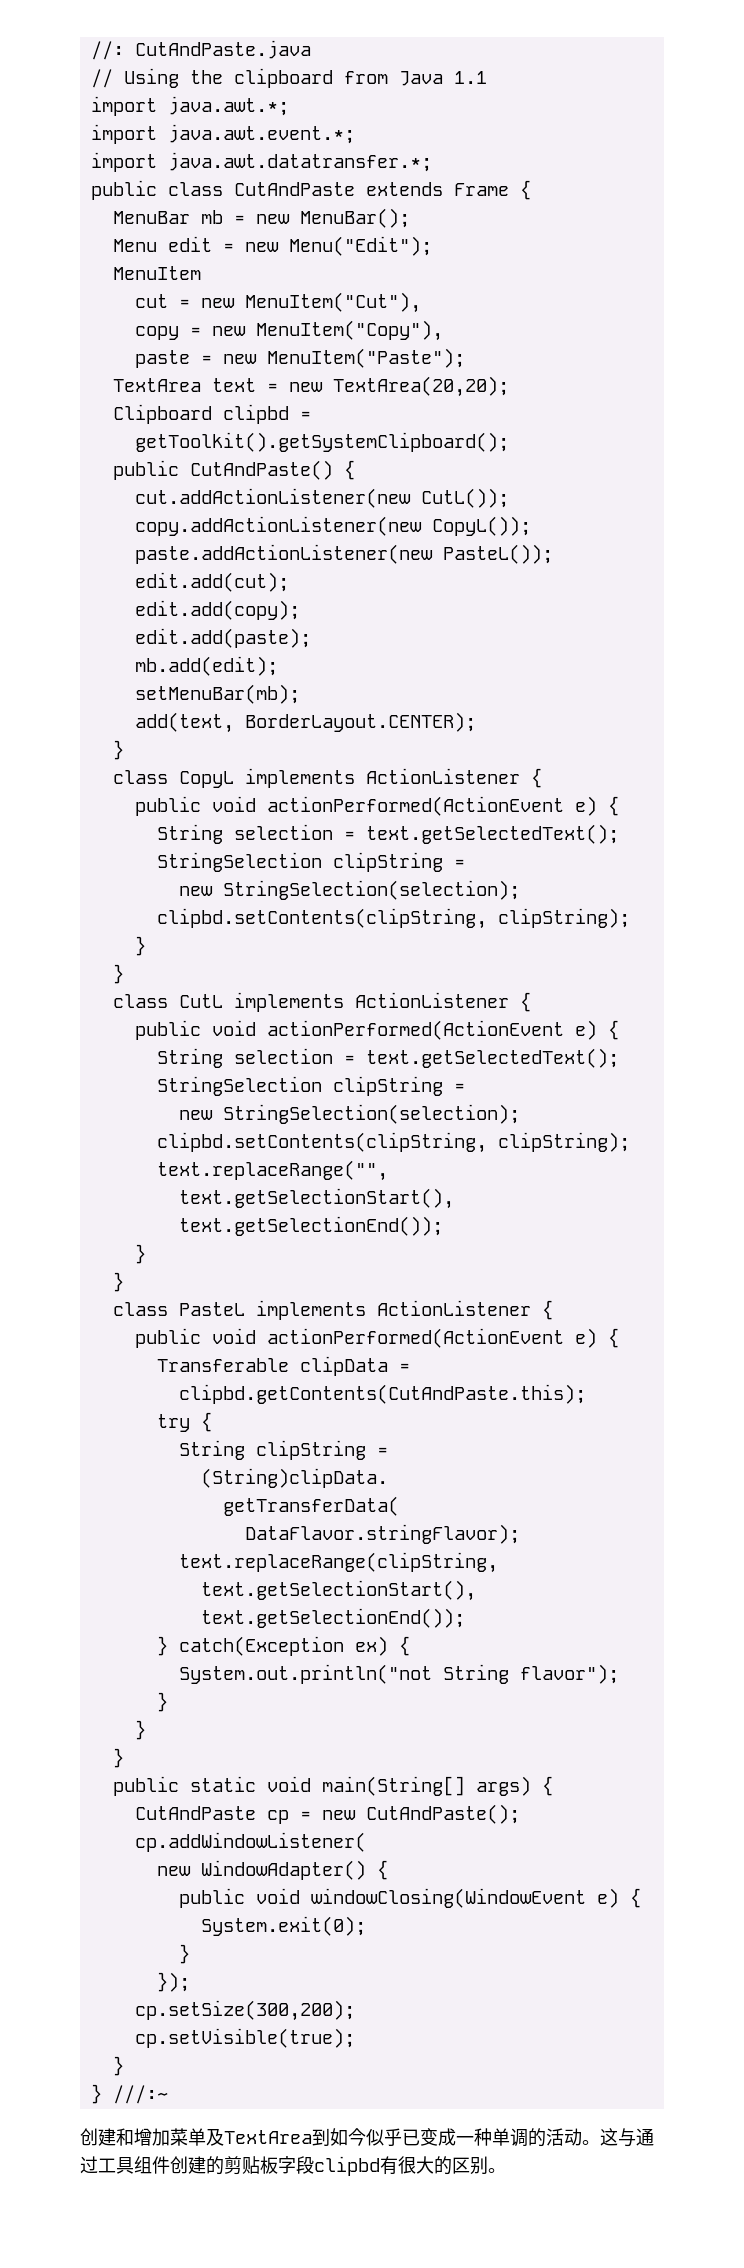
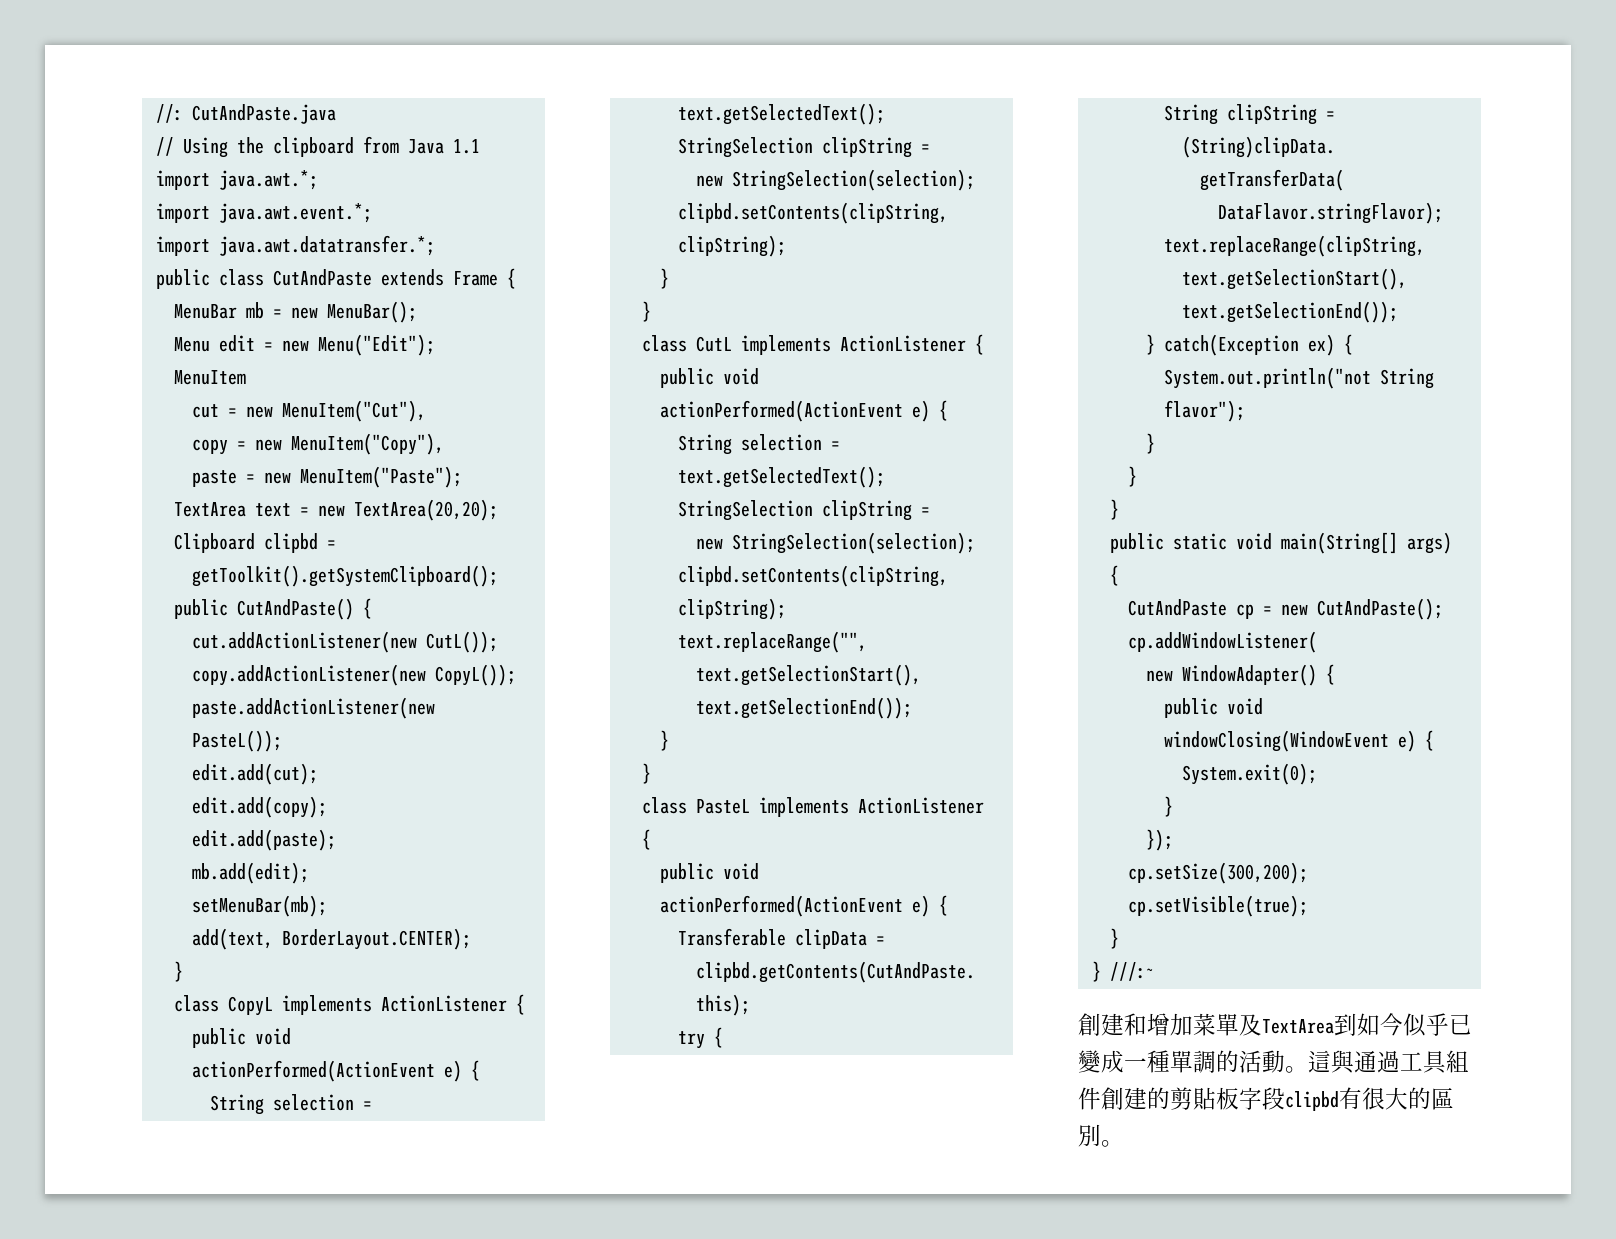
[80,2128,98,2146] 创 -> [1078,1013,1101,1036] 創
[188,2128,206,2146] 单 -> [1216,1013,1239,1036] 單
[420,2128,654,2147] [80,2156,260,2175] 变成一种单调的活动。这与通过工具组件创建的剪贴 -> [1078,1050,1469,1074] [1078,1087,1216,1110] 變成一種單調的活動。這與通過工具組件創建的剪貼
[452,2156,488,2175] 区别 -> [1431,1087,1454,1110] [1078,1124,1101,1147] 區別

